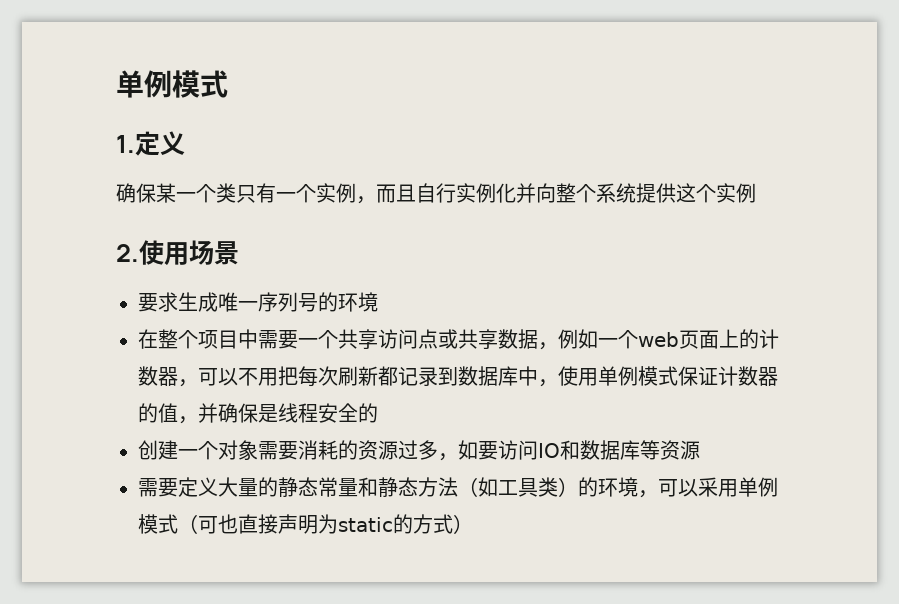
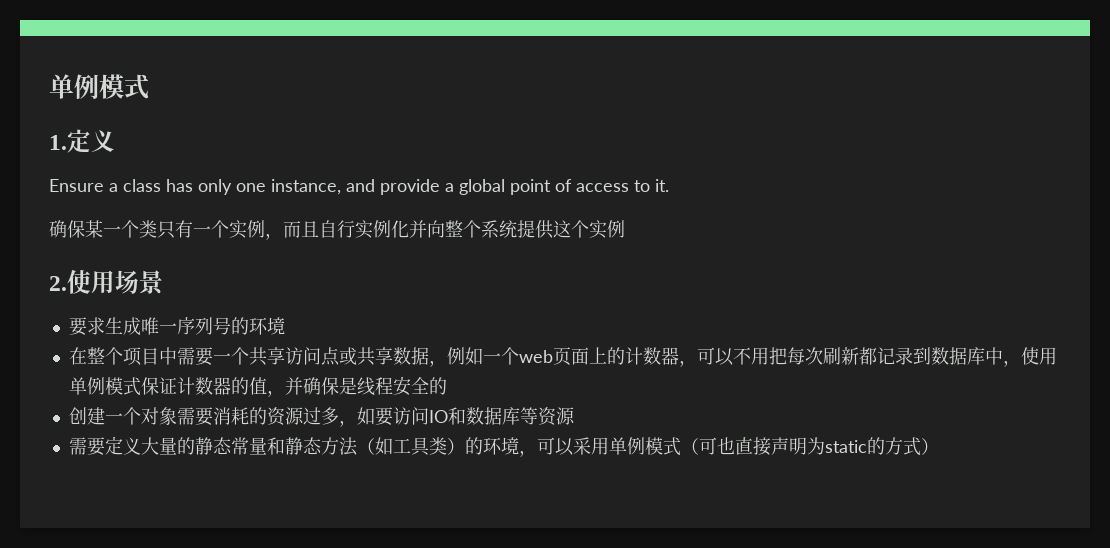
(185, 143) none -> [49,179,669,195] // Ensure a class has only one instance, and provide a global point of access to it.

